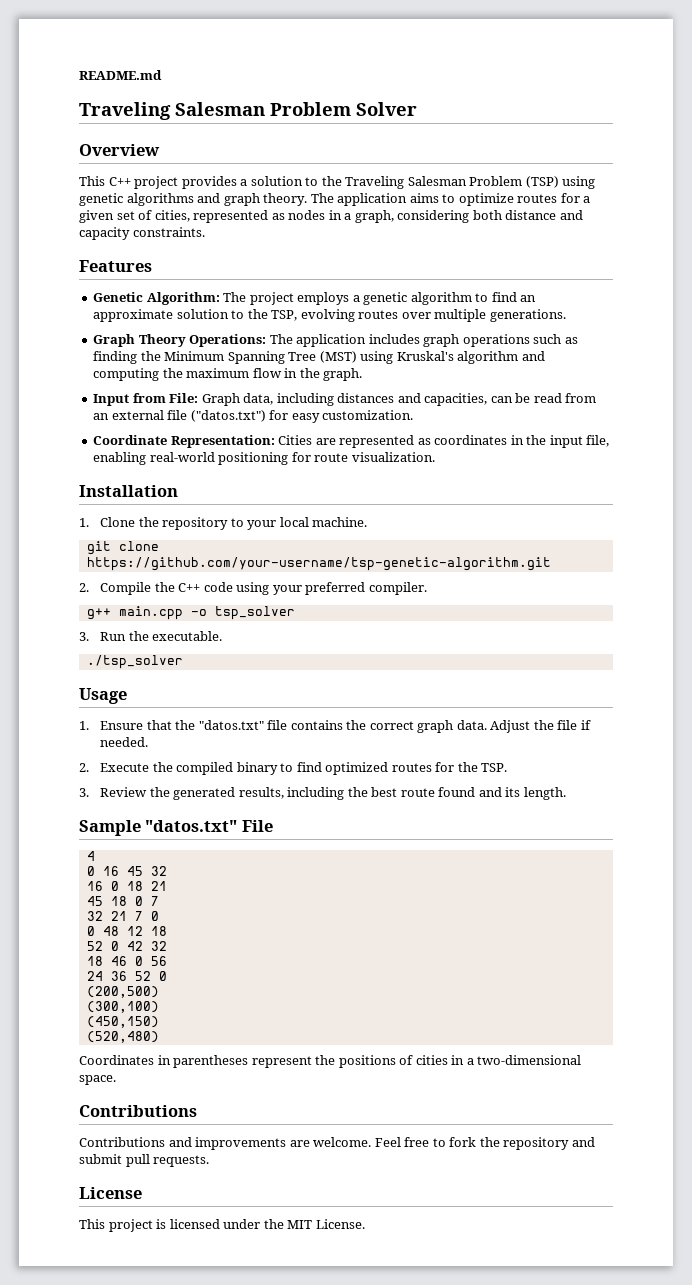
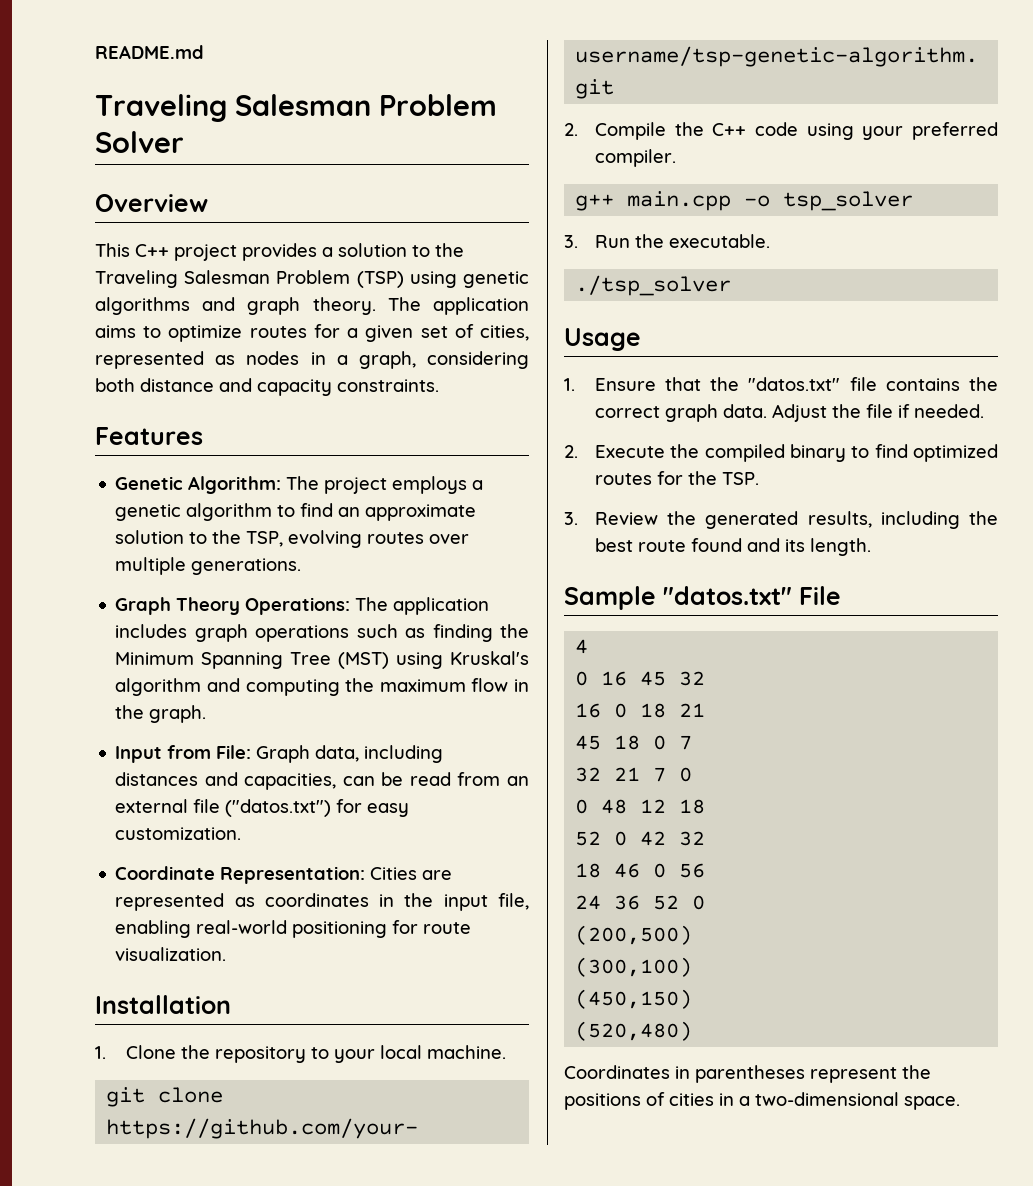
[79,1105,197,1117] [79,1137,595,1150] [79,1154,210,1167] [79,1187,142,1199] [79,1219,365,1232] // Contributions // Contributions and improvements are welcome. Feel free to fork the repository and submit pull requests. // License // This project is licensed under the MIT License. -> (960, 1103) none

